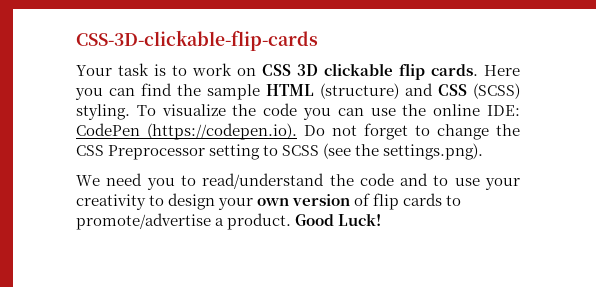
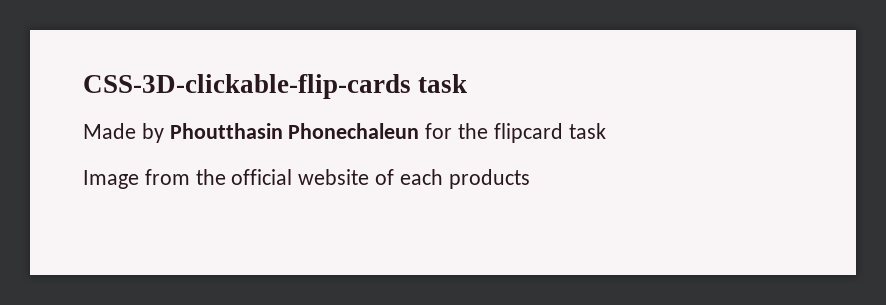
[76,63,520,80] [75,83,520,100] [76,103,520,120] [76,123,520,140] [76,143,484,160] [76,173,520,190] [76,193,462,210] [76,213,382,230] // Your task is to work on CSS 3D clickable flip cards. Here you can find the sample HTML (structure) and CSS (SCSS) styling. To visualize the code you can use the online IDE: CodePen (https://codepen.io). Do not forget to change the CSS Preprocessor setting to SCSS (see the settings.png). // We need you to read/understand the code and to use your creativity to design your own version of flip cards to promote/advertise a product. Good Luck! -> [418,74,468,93] [83,123,606,143] [83,169,530,189] task // Made by Phoutthasin Phonechaleun for the flipcard task // Image from the official website of each products

